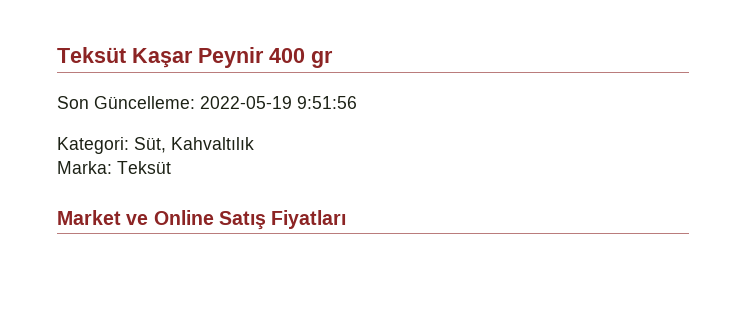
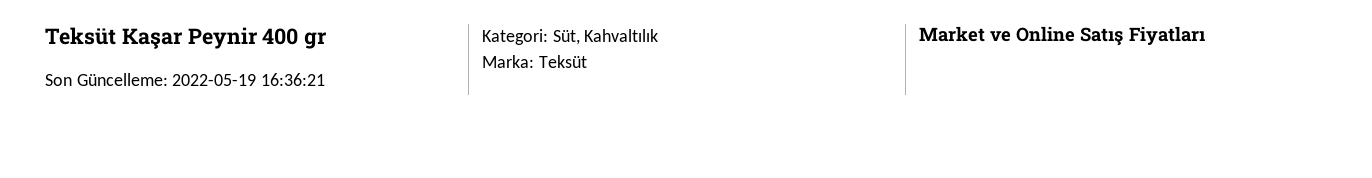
[297,96,357,109] 9:51:56 -> [261,73,326,86] 16:36:21

